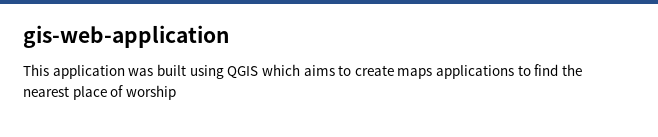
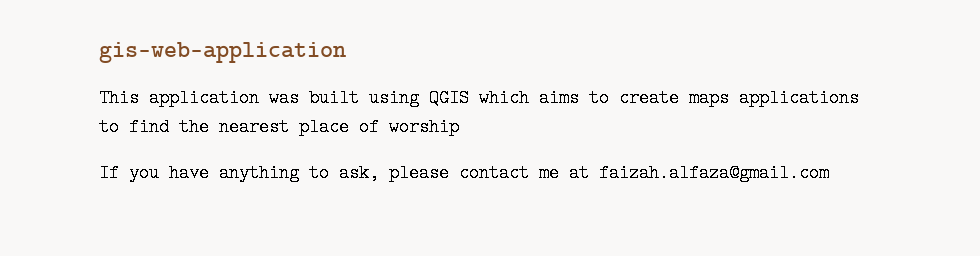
(176, 92) none -> [99,164,829,182] // If you have anything to ask, please contact me at faizah.alfaza@gmail.com

